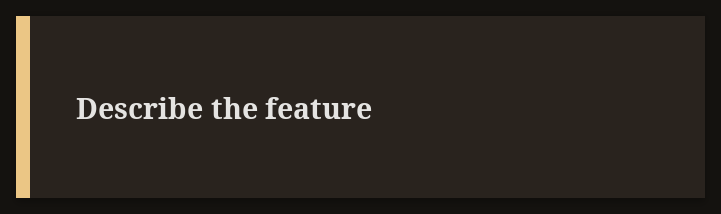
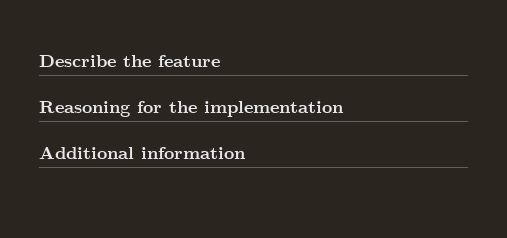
(373, 108) none -> [39,101,344,117] [39,146,246,159] // Reasoning for the implementation // Additional information

